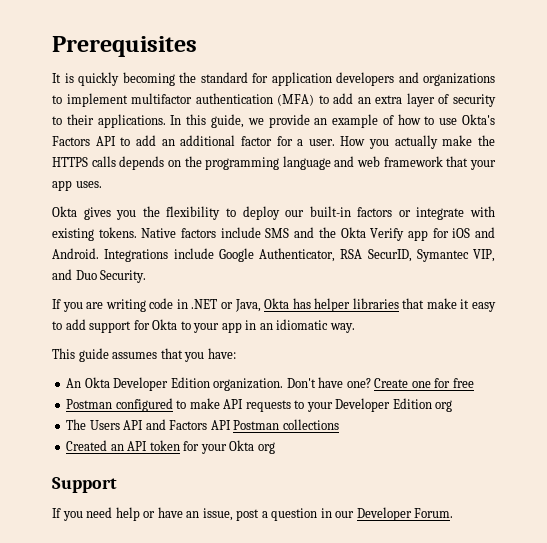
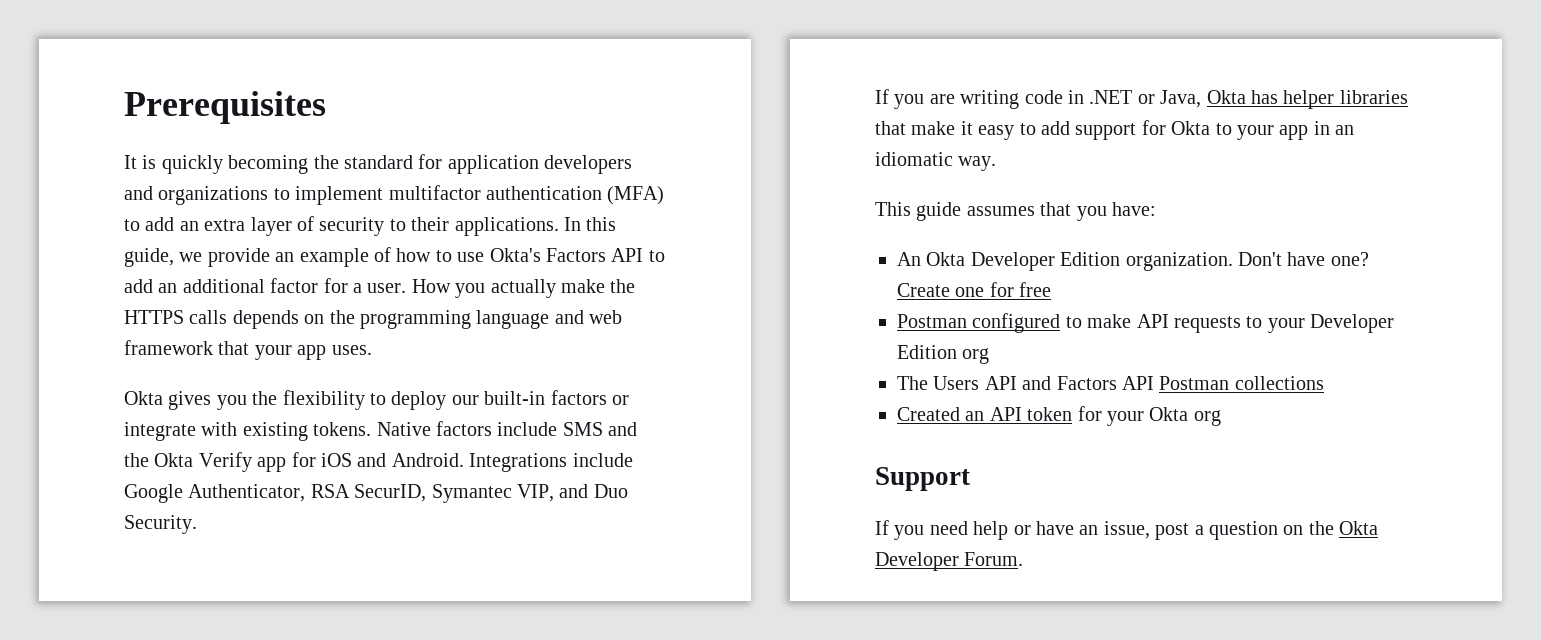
[320,508,355,518] in our -> [1283,521,1379,535] on the Okta

